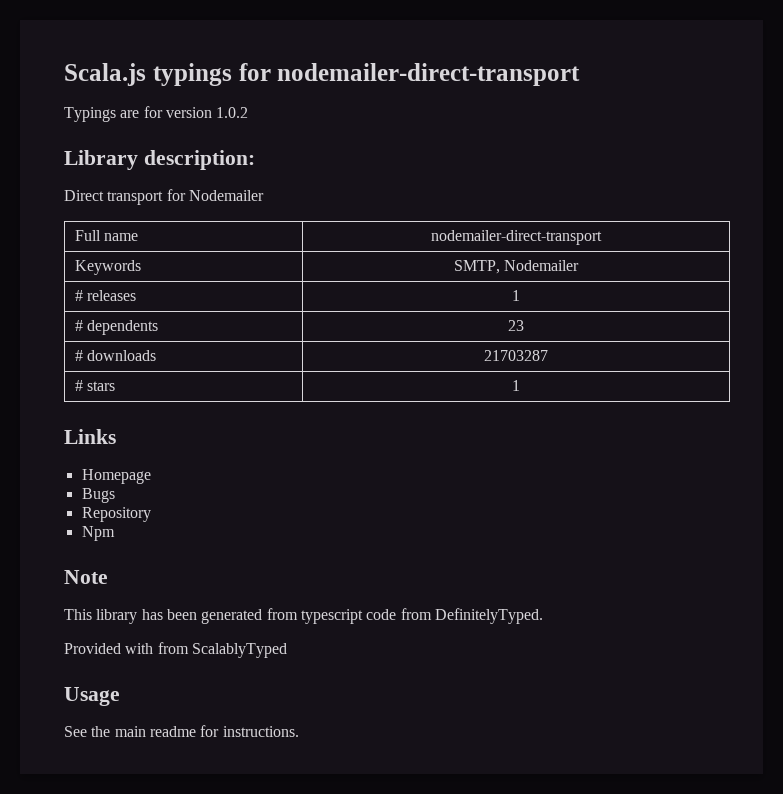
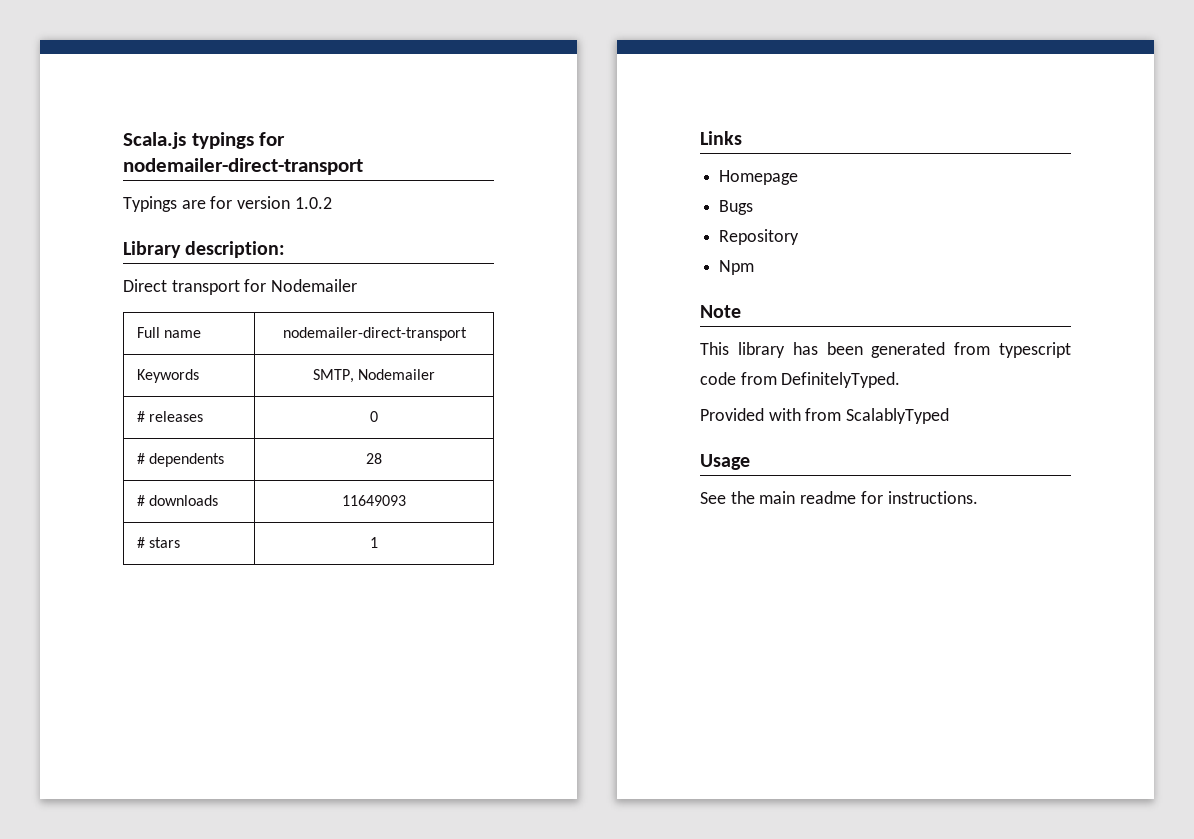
[512,290,520,301] 1 -> [370,411,378,422] 0
[508,320,524,331] 23 -> [366,453,382,464] 28
[484,350,548,361] 21703287 -> [342,495,406,506] 11649093

